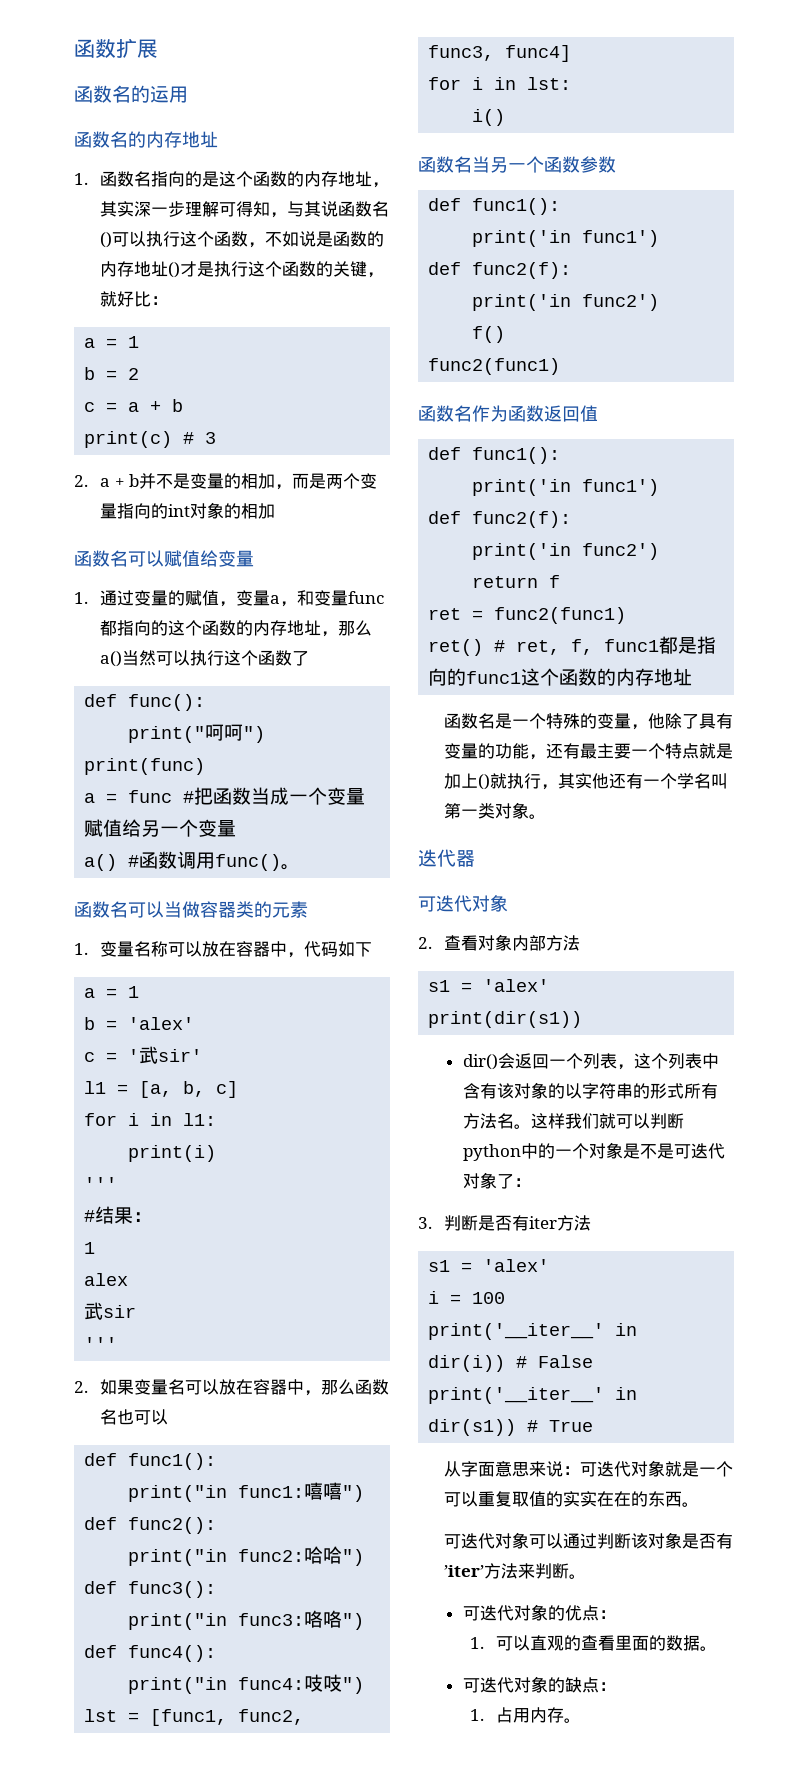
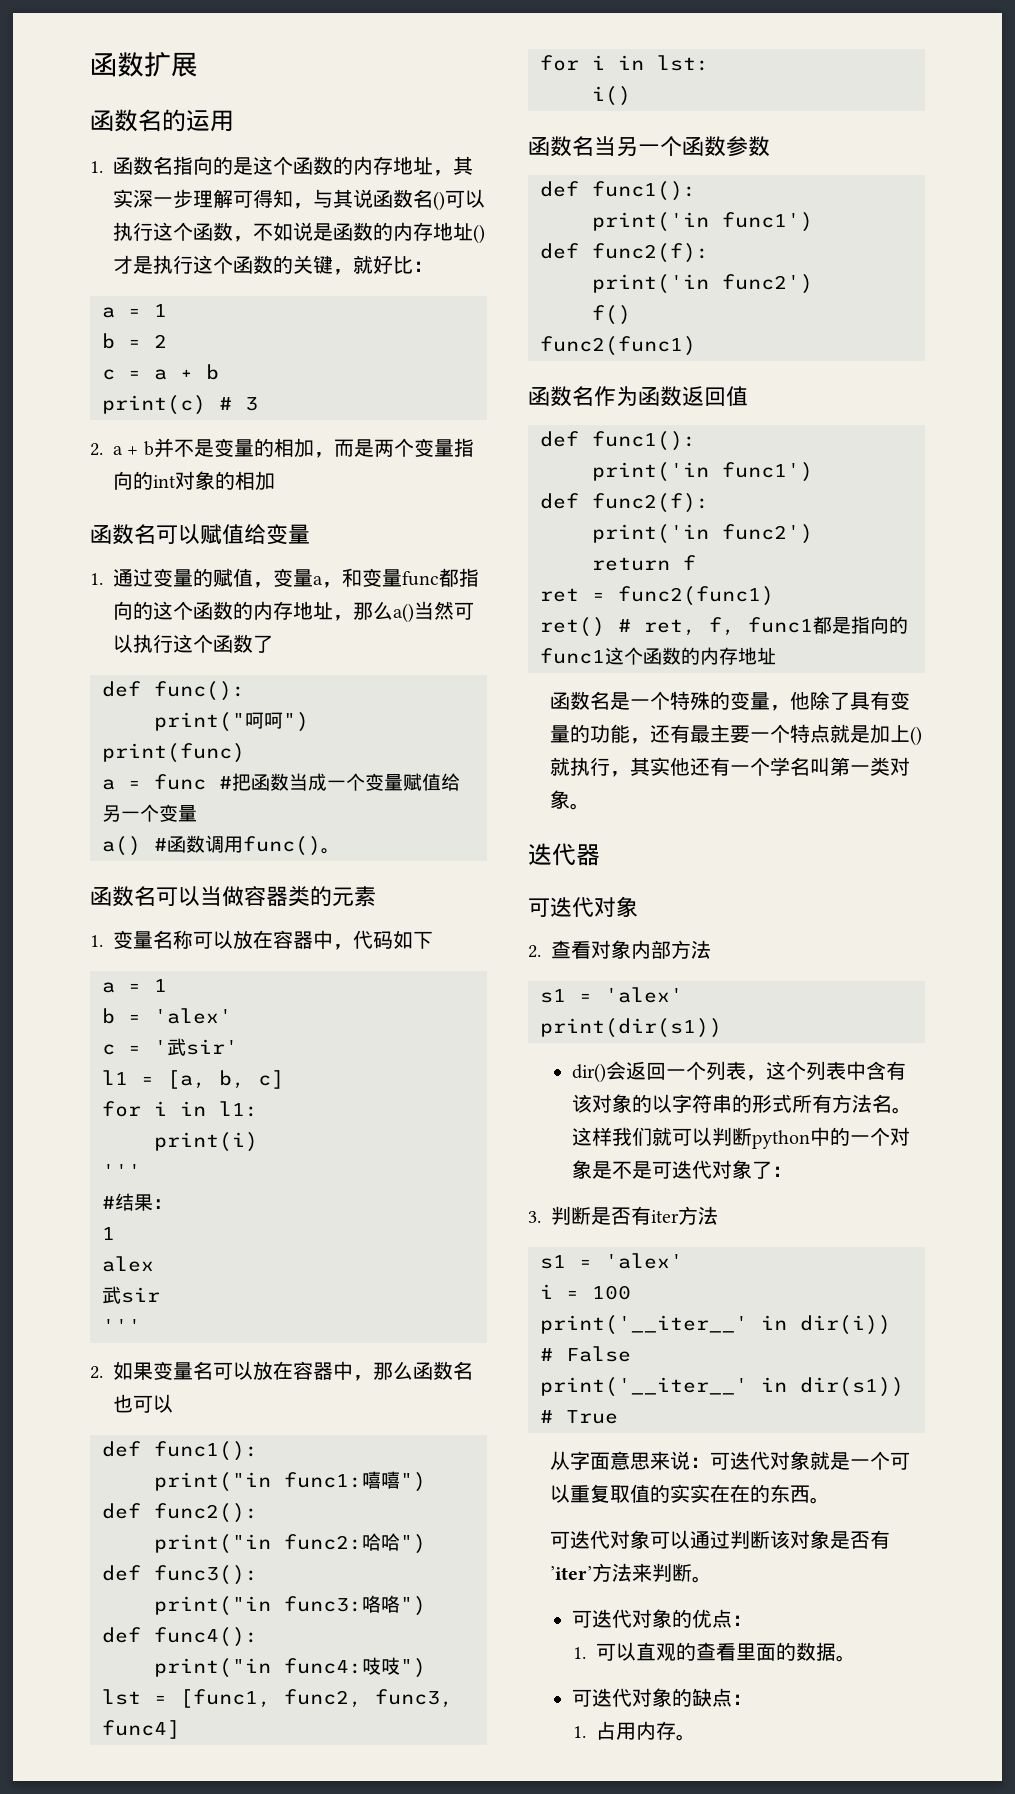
[74,131,218,148] // 函数名的内存地址 -> (234, 121) none

